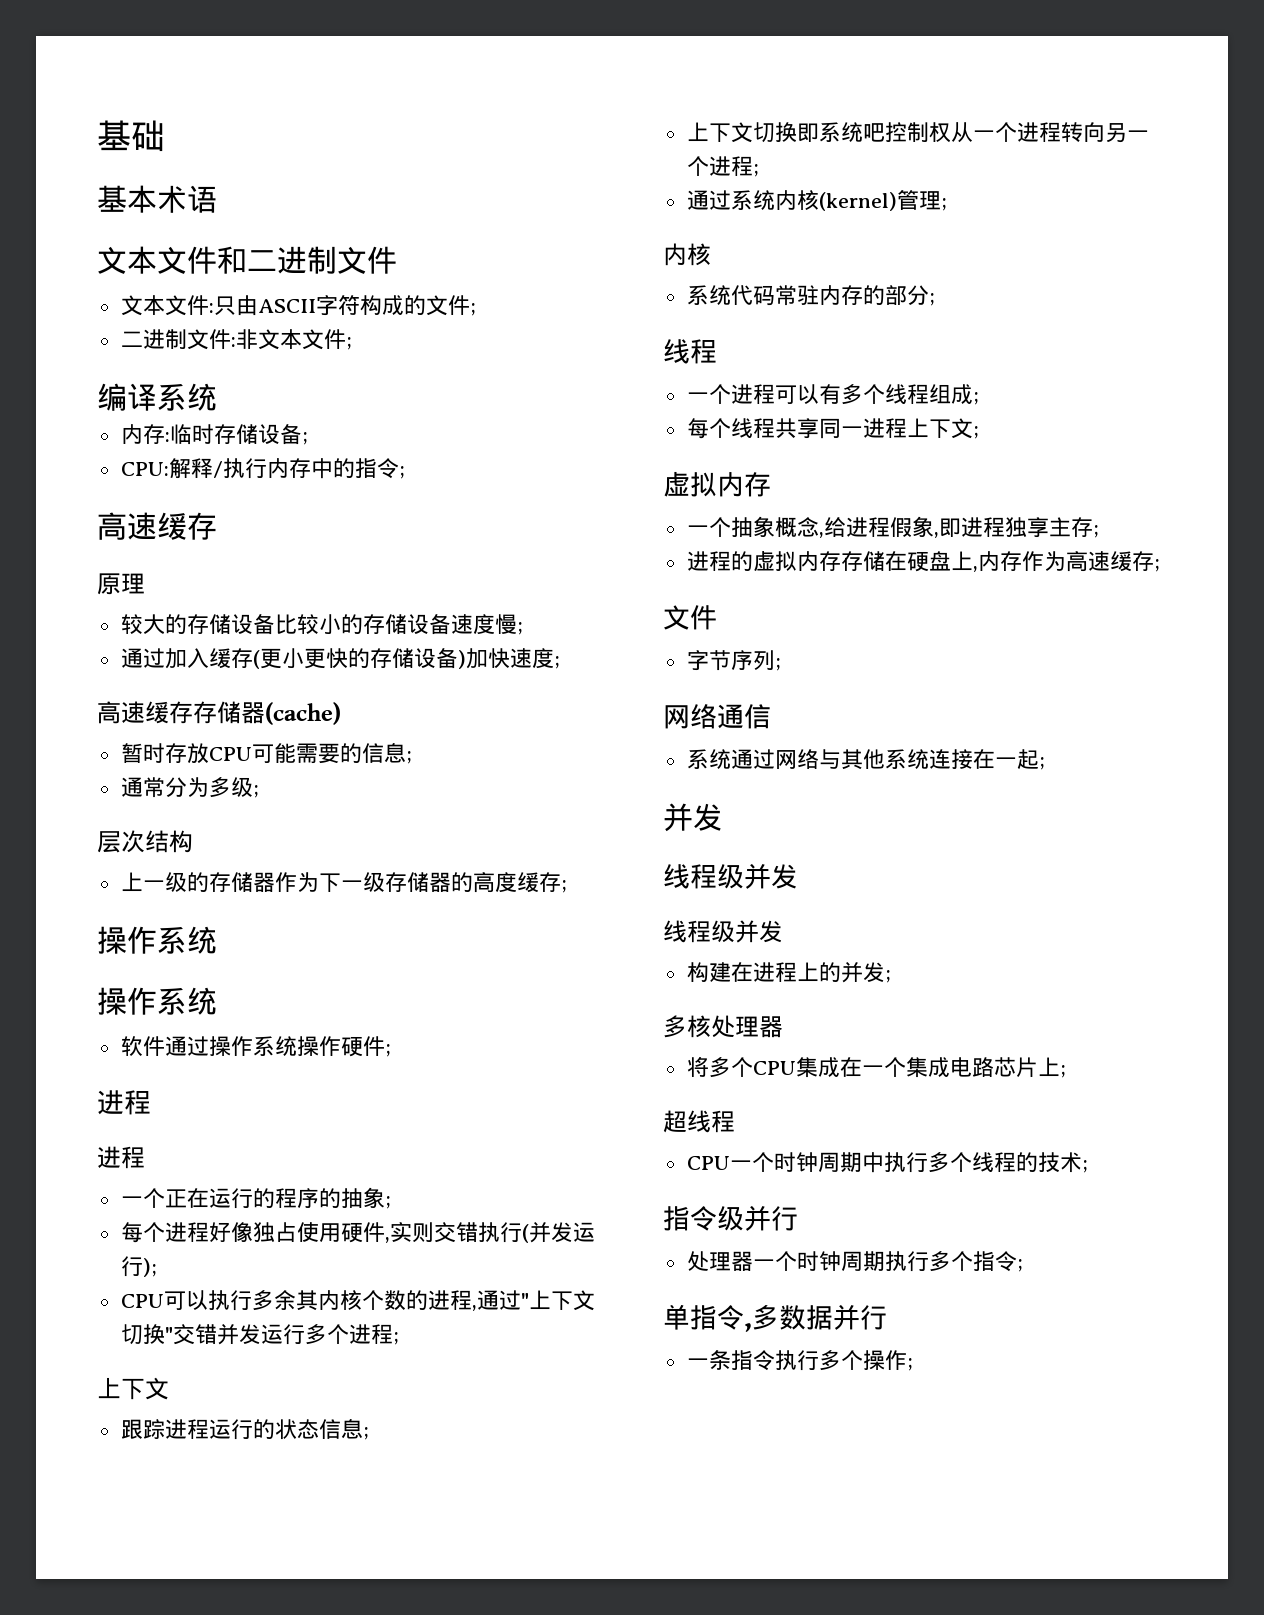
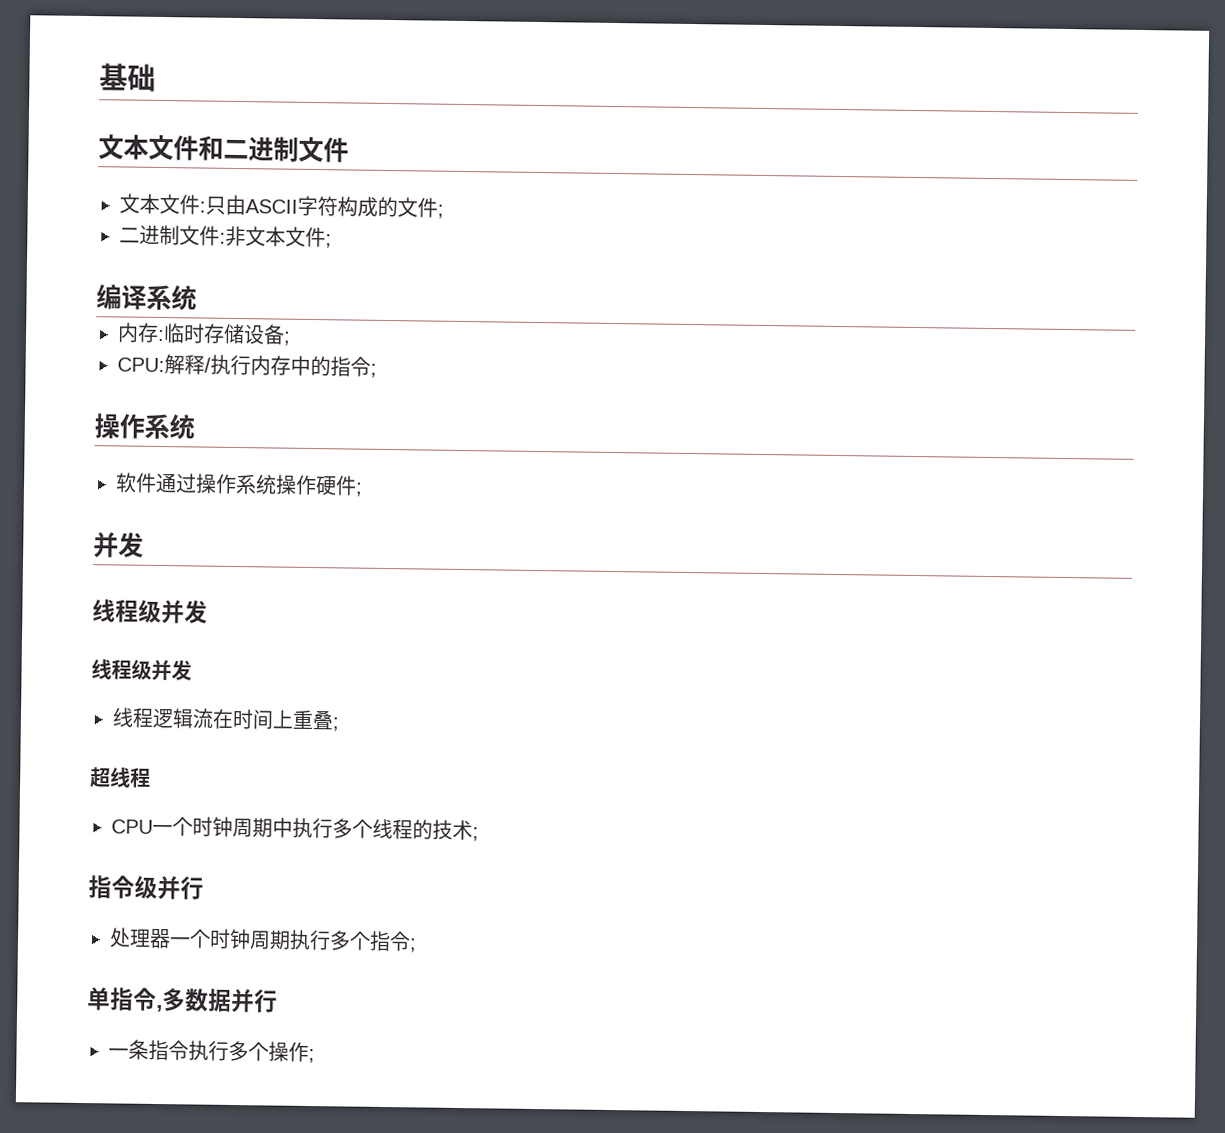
[97,185,217,213] // 基本术语 -> (156, 77) none
[97,512,217,540] [97,573,145,595] [120,614,523,635] [120,648,560,669] [97,701,341,725] [120,742,412,764] [120,777,259,798] [97,830,193,853] [120,872,567,893] [97,926,217,954] // 高速缓存 // 原理 // 较大的存储设备比较小的存储设备速度慢; // 通过加入缓存(更小更快的存储设备)加快速度; // 高速缓存存储器(cache) // 暂时存放CPU可能需要的信息; // 通常分为多级; // 层次结构 // 上一级的存储器作为下一级存储器的高度缓存; // 操作系统 -> (377, 370) none
[97,1090,151,1115] [97,1146,145,1169] [120,1187,391,1209] [120,1222,595,1243] [120,1256,157,1277] [120,1290,595,1311] [120,1324,399,1345] [97,1377,169,1400] [120,1418,369,1440] [686,122,1149,143] [686,156,759,177] [686,190,947,211] [663,243,711,266] [686,285,935,306] [663,339,717,364] [686,384,979,405] [686,418,979,439] [663,471,771,497] [686,516,1099,538] [686,551,1160,572] [663,605,717,630] [686,650,781,671] [663,704,771,729] [686,749,1045,770] // 进程 // 进程 // 一个正在运行的程序的抽象; // 每个进程好像独占使用硬件,实则交错执行(并发运行); // CPU可以执行多余其内核个数的进程,通过"上下文切换"交错并发运行多个进程; // 上下文 // 跟踪进程运行的状态信息; // 上下文切换即系统吧控制权从一个进程转向另一个进程; // 通过系统内核(kernel)管理; // 内核 // 系统代码常驻内存的部分; // 线程 // 一个进程可以有多个线程组成; // 每个线程共享同一进程上下文; // 虚拟内存 // 一个抽象概念,给进程假象,即进程独享主存; // 进程的虚拟内存存储在硬盘上,内存作为高速缓存; // 文件 // 字节序列; // 网络通信 // 系统通过网络与其他系统连接在一起; -> (363, 489) none
[686,962,891,983] [663,1015,783,1038] [686,1056,1060,1078] 构建在进程上的并发; // 多核处理器 // 将多个CPU集成在一个集成电路芯片上 -> [112,707,334,731] 线程逻辑流在时间上重叠

